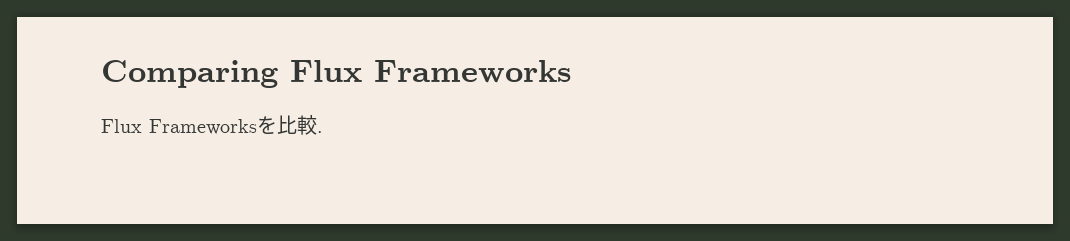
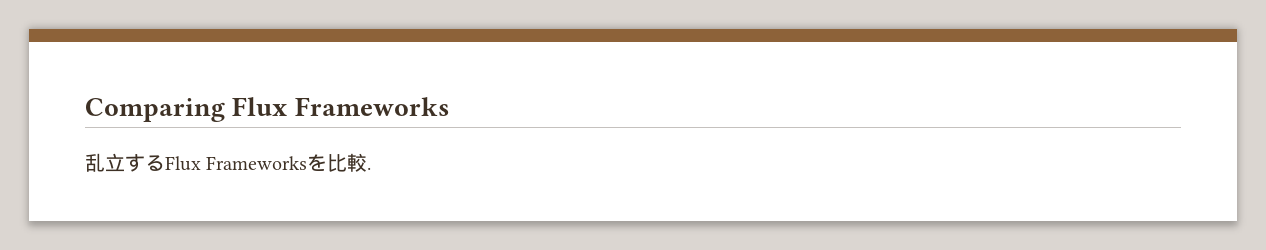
(572, 71) none -> [85,153,165,172] 乱立する

